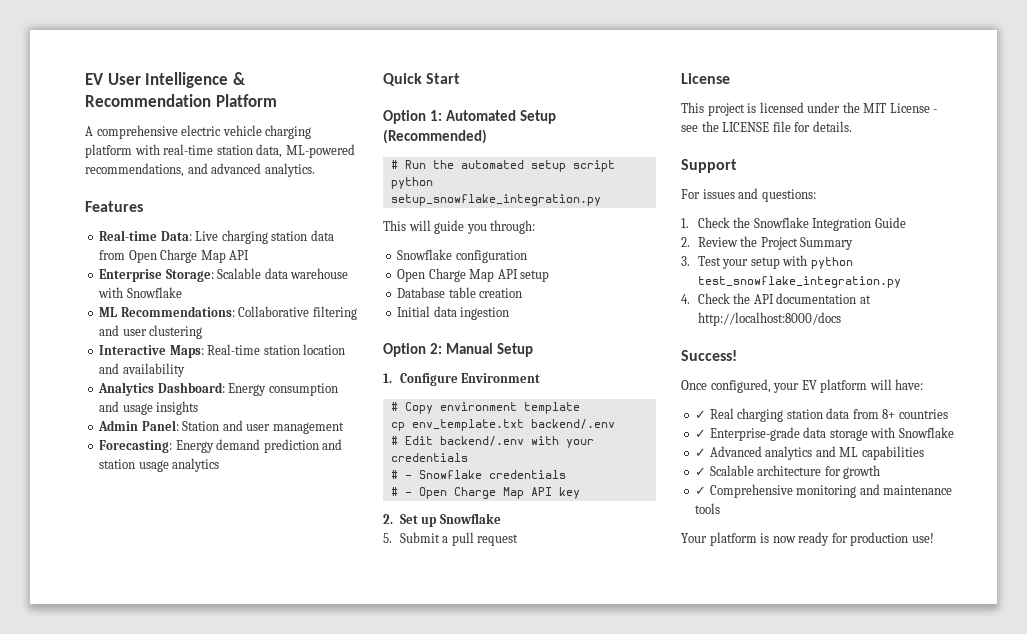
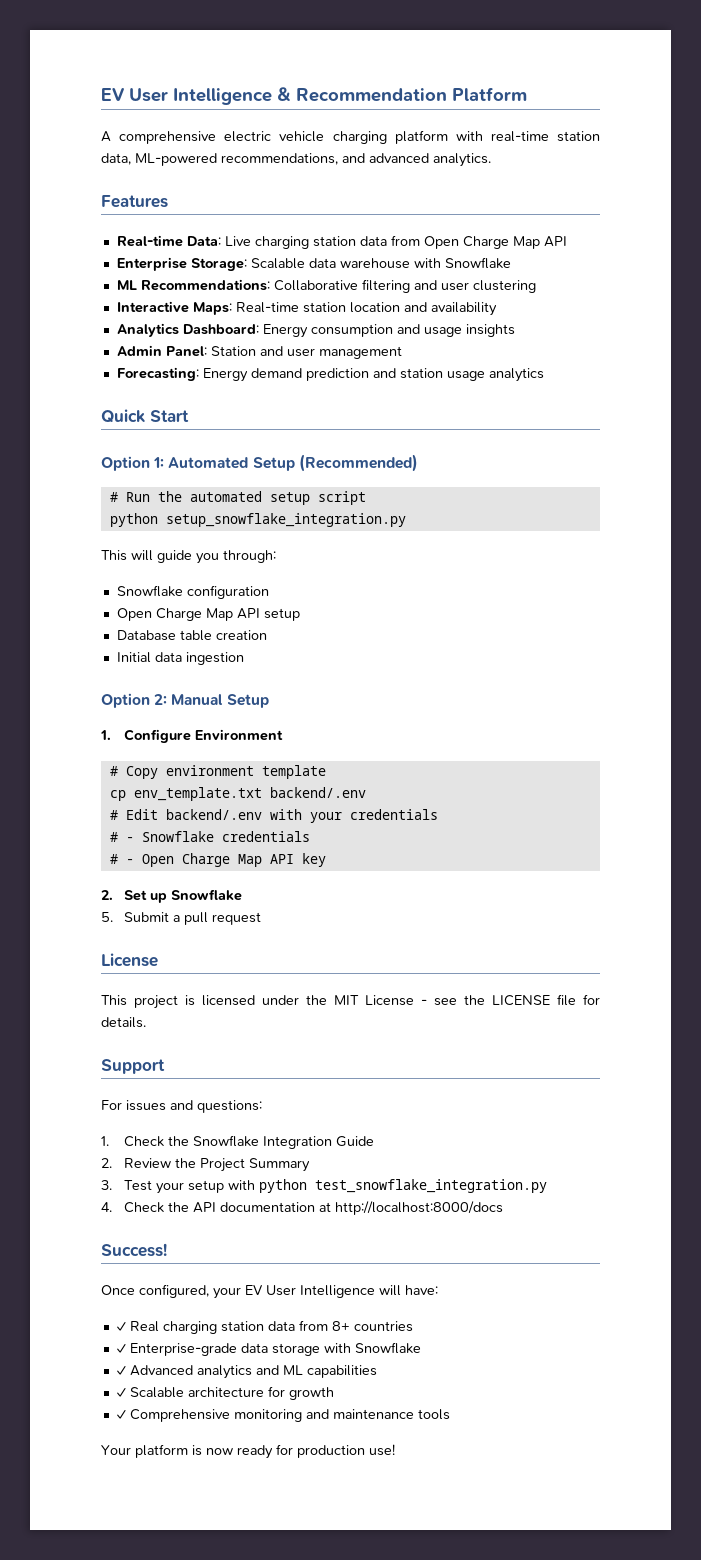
[820,379,868,393] platform -> [266,1285,375,1298] User Intelligence

